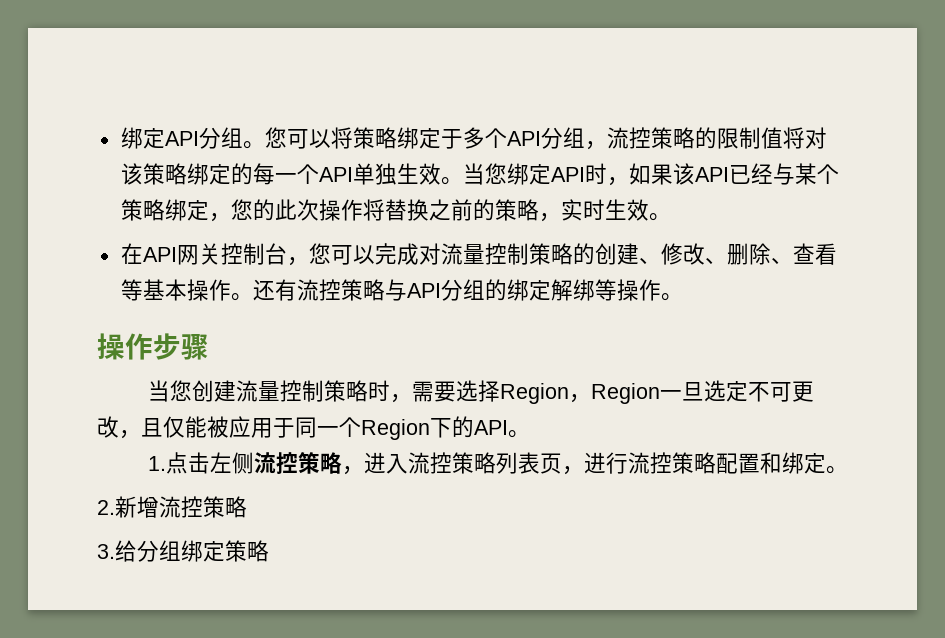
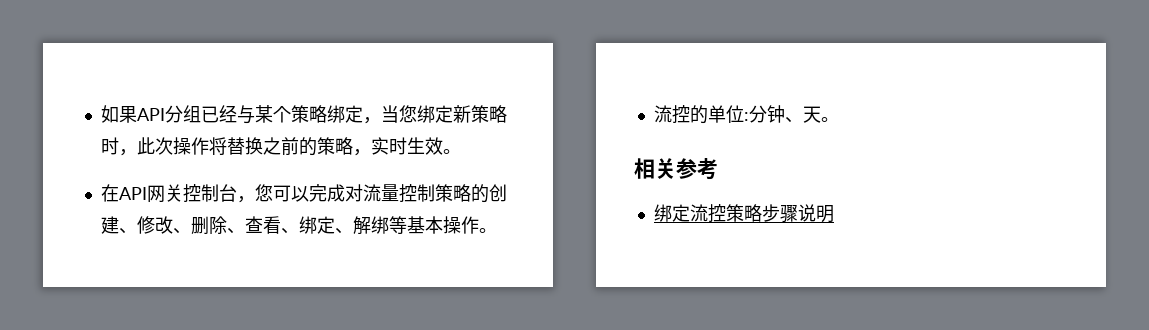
[120,127,827,150] [120,163,729,186] 绑定API分组。您可以将策略绑定于多个API分组，流控策略的限制值将对该策略绑定的每一个API单独生效。当您绑定API时，如果该API -> [100,105,201,123] 如果API分组
[230,199,275,221] 您的 -> [380,105,507,123] [100,137,137,156] 当您绑定新策略时，
(837, 254) none -> [280,216,389,235] 、绑定、解绑
[252,279,683,301] [97,333,209,360] [147,380,814,404] [97,416,530,440] [147,452,848,475] [97,496,247,518] [97,540,269,562] 还有流控策略与API分组的绑定解绑等操作。 // 操作步骤 // 当您创建流量控制策略时，需要选择Region，Region一旦选定不可更改，且仅能被应用于同一个Region下的API。 // 1.点击左侧流控策略，进入流控策略列表页，进行流控策略配置和绑定。 // 2.新增流控策略 // 3.给分组绑定策略 -> [653,105,839,124] [634,158,718,180] [653,204,834,223] // 流控的单位:分钟、天。 // 相关参考 // 绑定流控策略步骤说明

